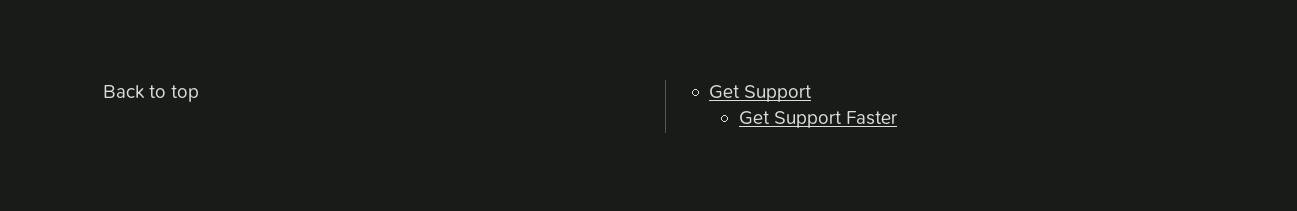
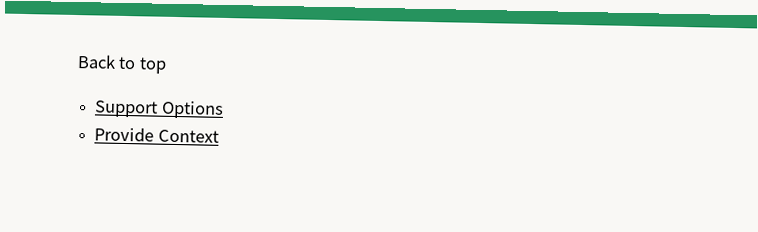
[708,85,813,102] [738,111,898,128] Get Support // Get Support Faster -> [94,100,224,119] [94,127,219,143] Support Options // Provide Context

